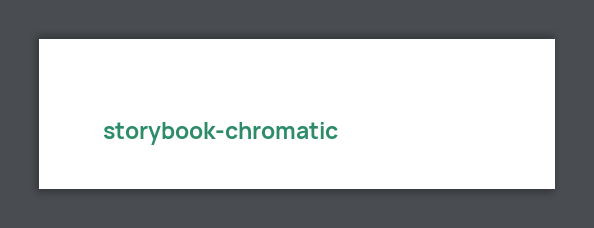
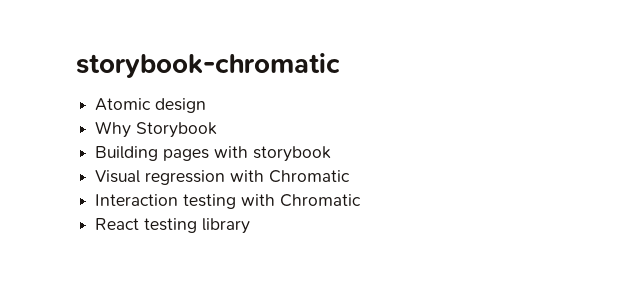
(338, 133) none -> [95,98,207,113] [95,121,218,138] [95,146,332,162] [95,170,351,185] [95,194,362,209] [95,218,251,234] // Atomic design // Why Storybook // Building pages with storybook // Visual regression with Chromatic // Interaction testing with Chromatic // React testing library

